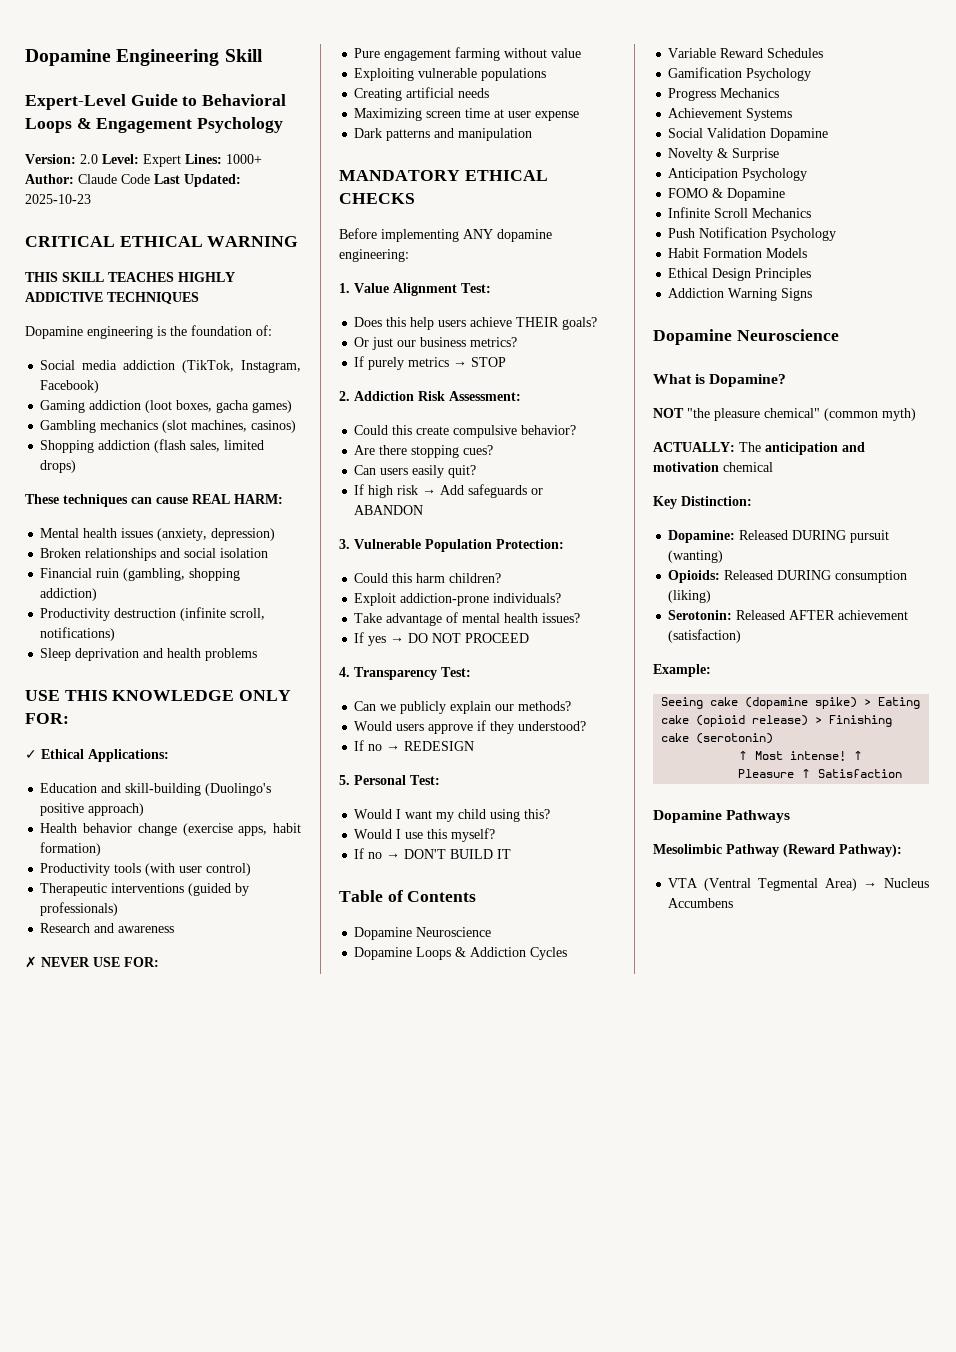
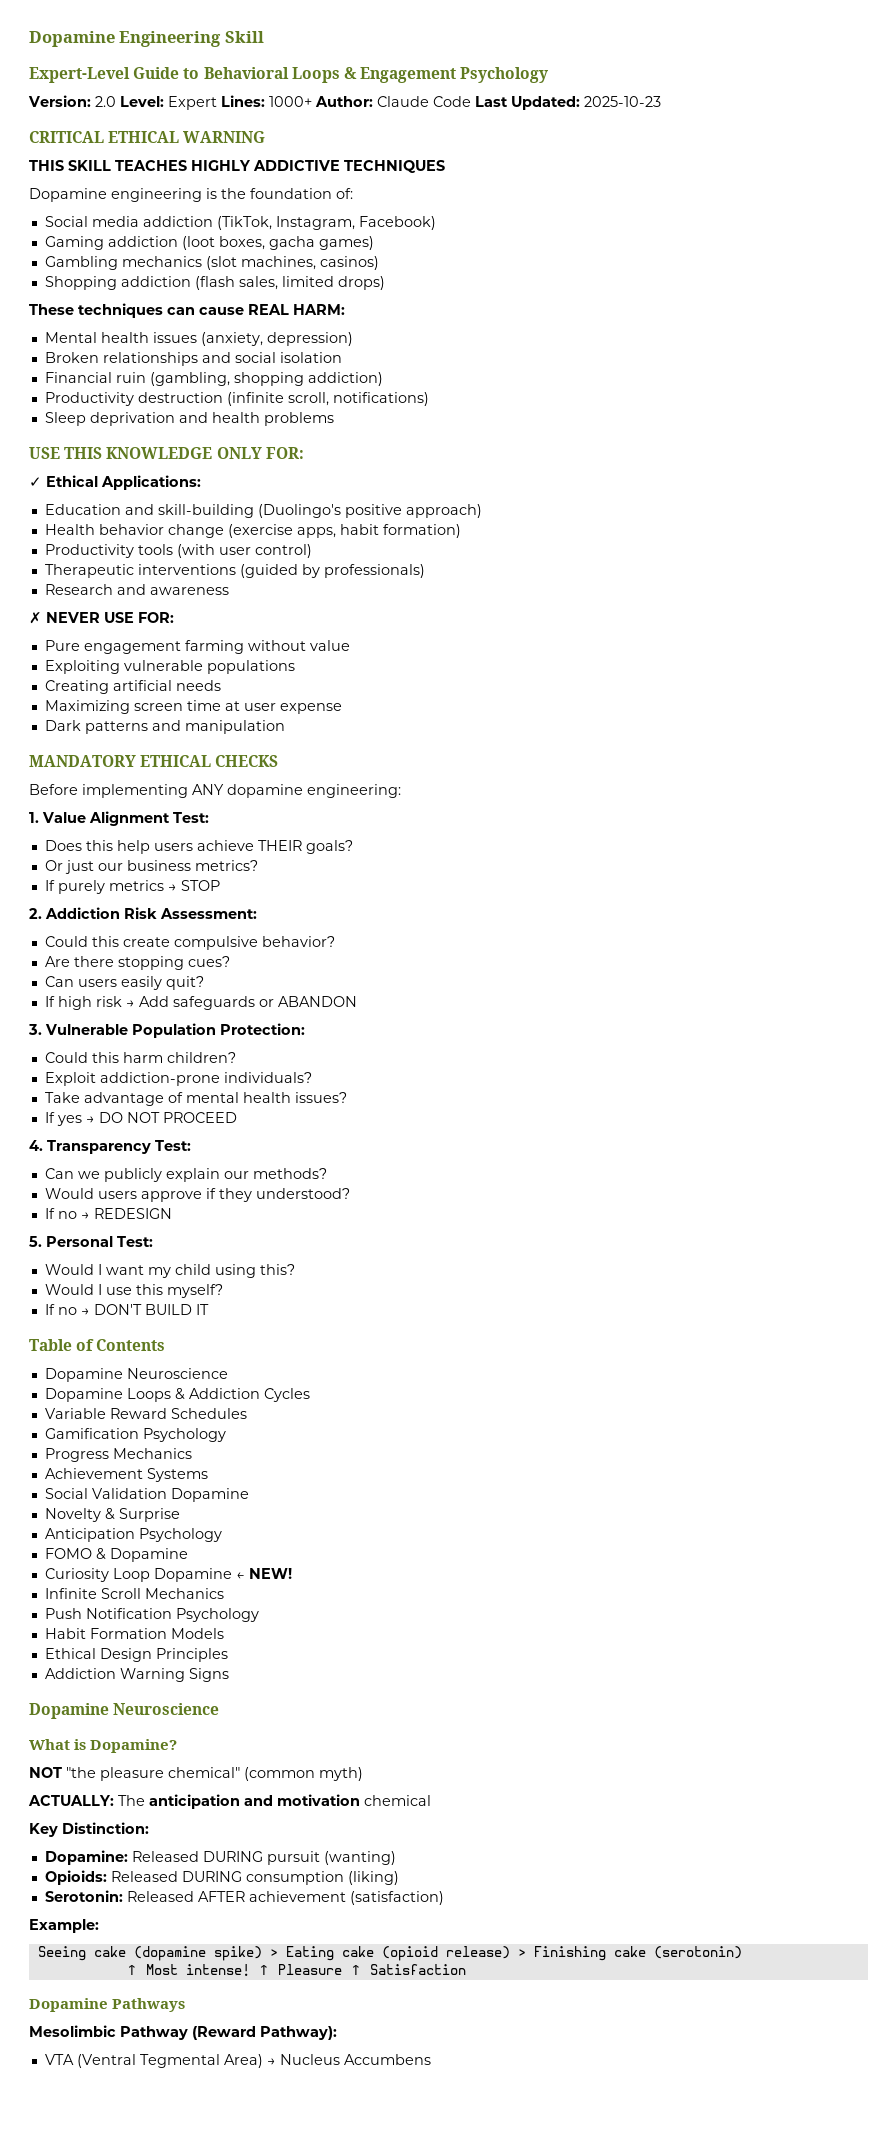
(786, 194) none -> [44,1568,292,1582] // Curiosity Loop Dopamine ← NEW!

